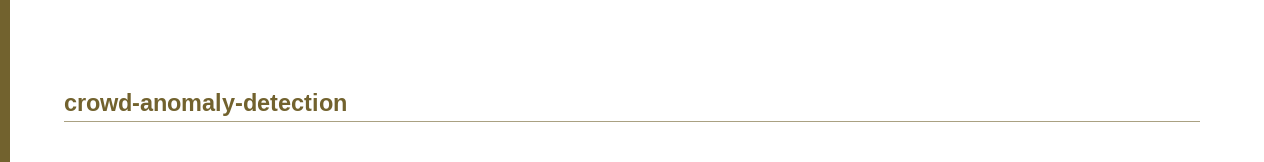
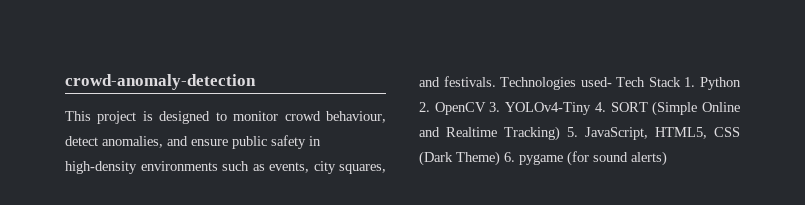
(347, 104) none -> [65,111,386,124] [65,135,321,149] [65,161,386,174] [419,76,741,90] [419,101,740,116] [419,126,740,141] [419,151,667,166] // This project is designed to monitor crowd behaviour, detect anomalies, and ensure public safety in high-density environments such as events, city squares, and festivals. Technologies used- Tech Stack 1. Python 2. OpenCV 3. YOLOv4-Tiny 4. SORT (Simple Online and Realtime Tracking) 5. JavaScript, HTML5, CSS (Dark Theme) 6. pygame (for sound alerts)

